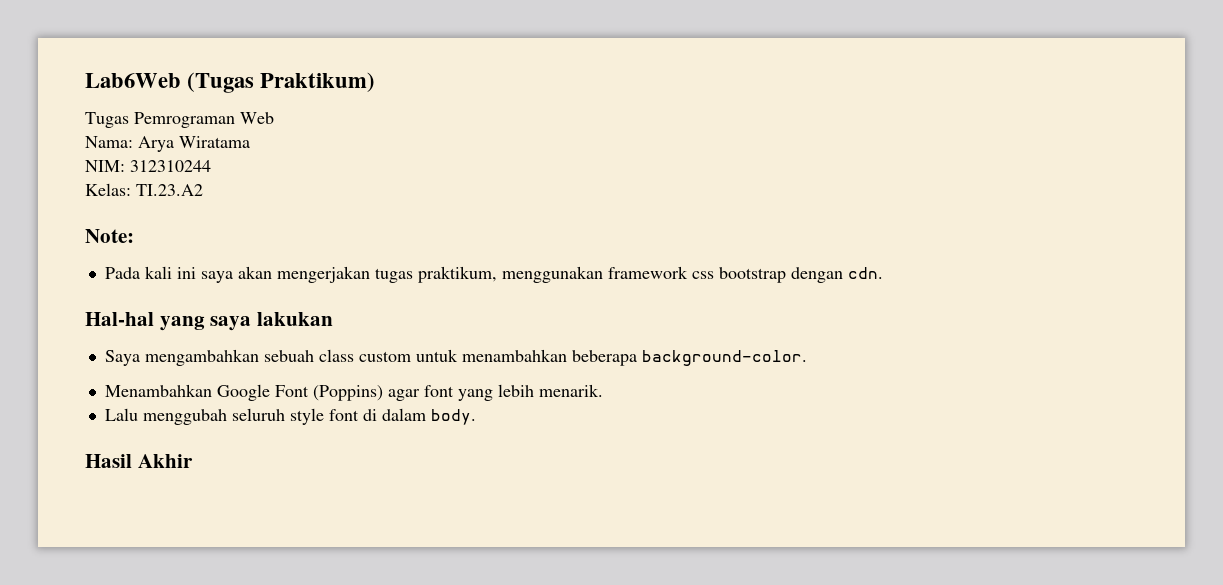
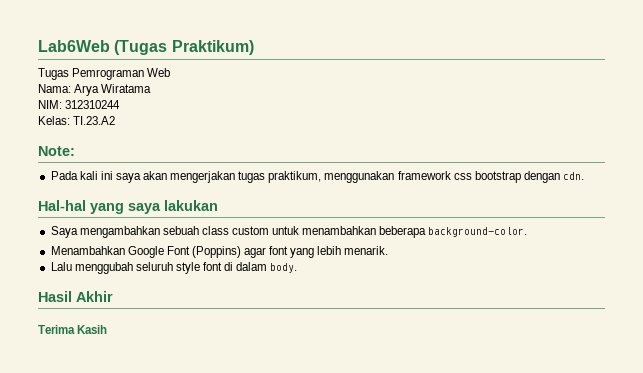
(193, 461) none -> [38,325,108,334] // Terima Kasih

